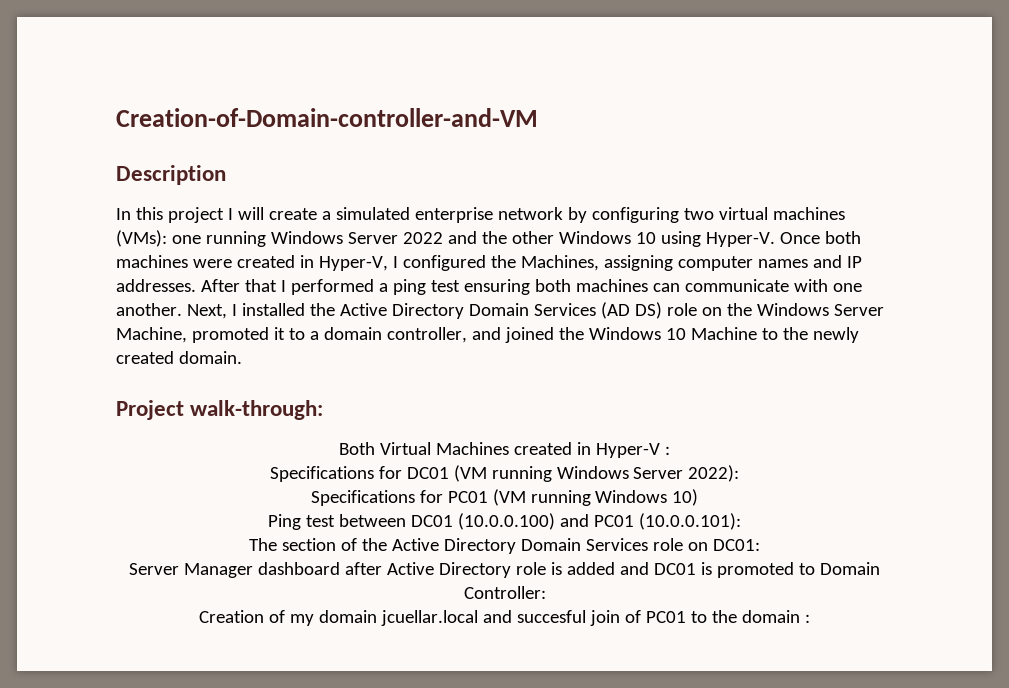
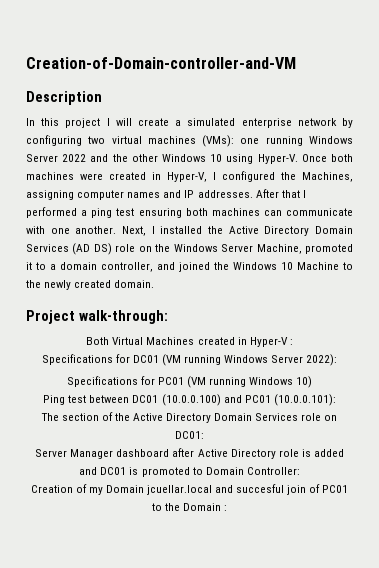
[319,610,378,623] domain -> [105,485,144,493] Domain
[741,610,800,623] domain -> [183,503,222,511] Domain

